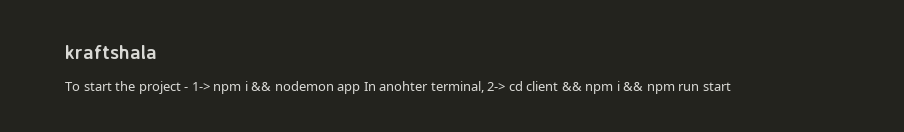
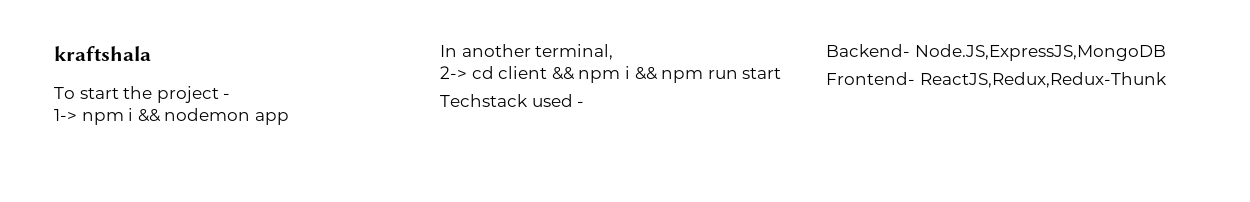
(189, 89) none -> (231, 96) //
[363,81,429,91] In anohter -> [440,44,531,57] // In another
(484, 87) none -> (614, 52) //
(731, 86) none -> [440,94,585,107] [826,44,1166,61] [826,72,1167,88] // Techstack used - // Backend- Node.JS,ExpressJS,MongoDB // Frontend- ReactJS,Redux,Redux-Thunk

